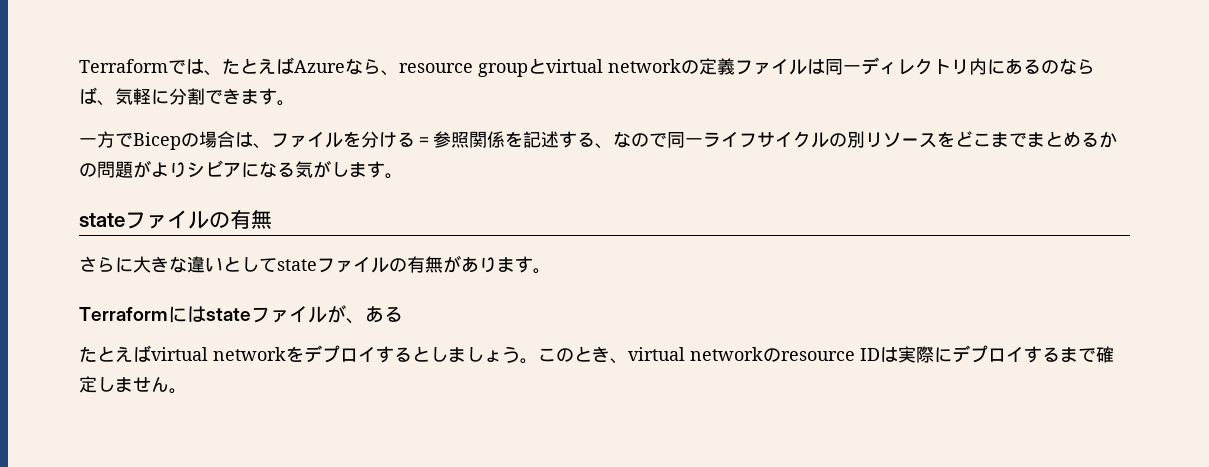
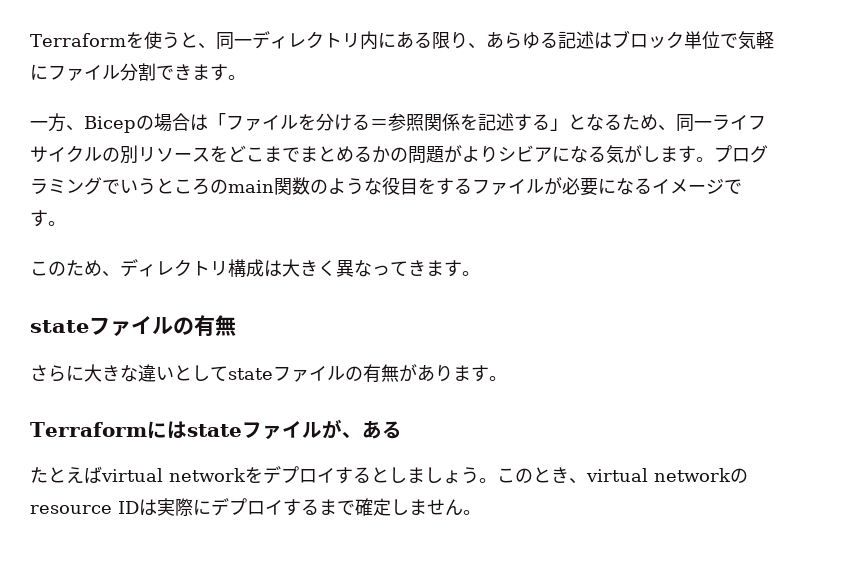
[79,57,825,77] Terraformでは、たとえばAzureなら、resource groupとvirtual networkの定義ファイルは -> [30,31,216,49] Terraformを使うと、
[1041,58,1095,75] [79,87,169,106] のならば、気軽に -> [431,30,774,50] [30,64,120,81] 限り、あらゆる記述はブロック単位で気軽にファイル
[115,133,133,147] で -> [66,125,84,131] 、
[253,143,271,149] 、 -> [208,113,226,129] 「
[595,131,667,149] 、なので -> [550,114,676,131] 」となるため、
(403, 176) none -> [714,145,768,163] [30,177,742,196] [30,210,66,227] [30,259,480,277] プログラミングでいうところのmain関数のような役目をするファイルが必要になるイメージです。 // このため、ディレクトリ構成は大きく異なってきます。

